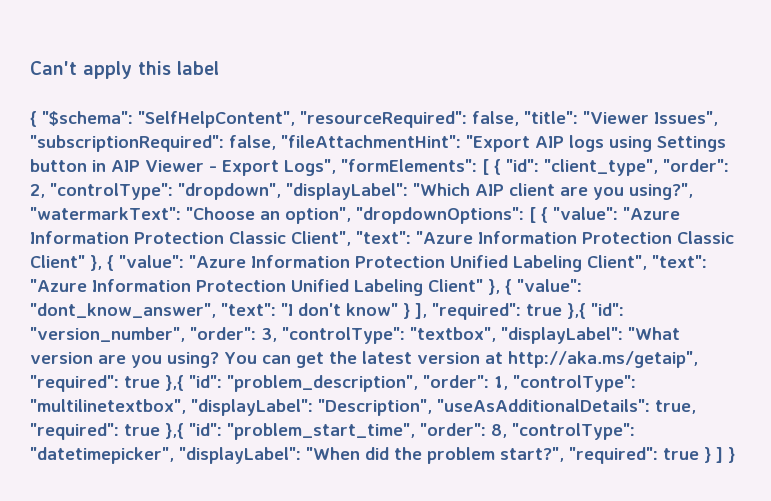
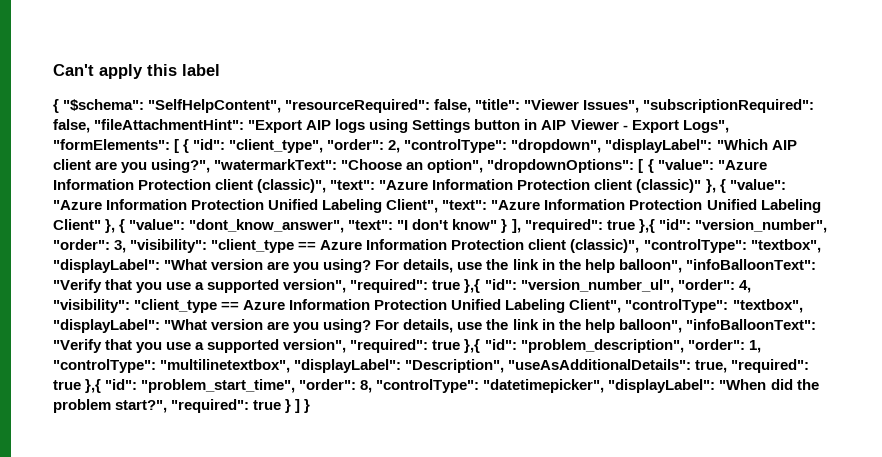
[229,231,734,246] [30,255,85,268] Classic Client", "text": "Azure Information Protection Classic Client" -> [215,179,702,193] client (classic)", "text": "Azure Information Protection client (classic)"
[282,327,680,344] [30,351,698,368] "controlType": "textbox", "displayLabel": "What version are you using? You can get the latest version at http://aka.ms/getaip", -> [130,239,821,253] [53,259,816,273] [53,279,751,293] [53,299,803,313] [53,319,816,333] [53,339,347,353] "visibility": "client_type == Azure Information Protection client (classic)", "controlType": "textbox", "displayLabel": "What version are you using? For details, use the link in the help balloon", "infoBalloonText": "Verify that you use a supported version", "required": true },{ "id": "version_number_ul", "order": 4, "visibility": "client_type == Azure Information Protection Unified Labeling Client", "controlType": "textbox", "displayLabel": "What version are you using? For details, use the link in the help balloon", "infoBalloonText": "Verify that you use a supported version",

